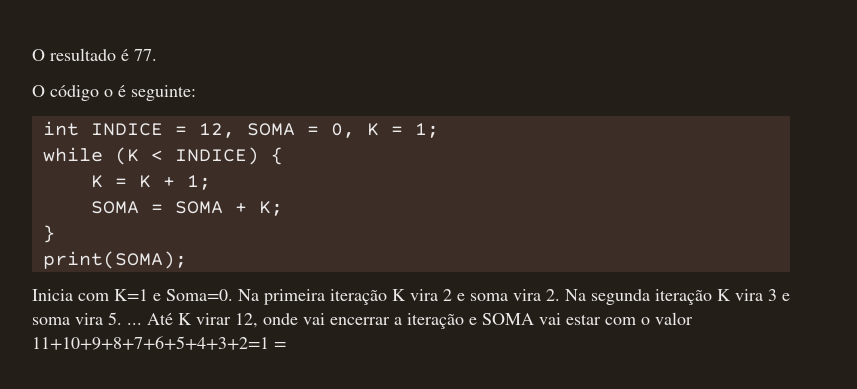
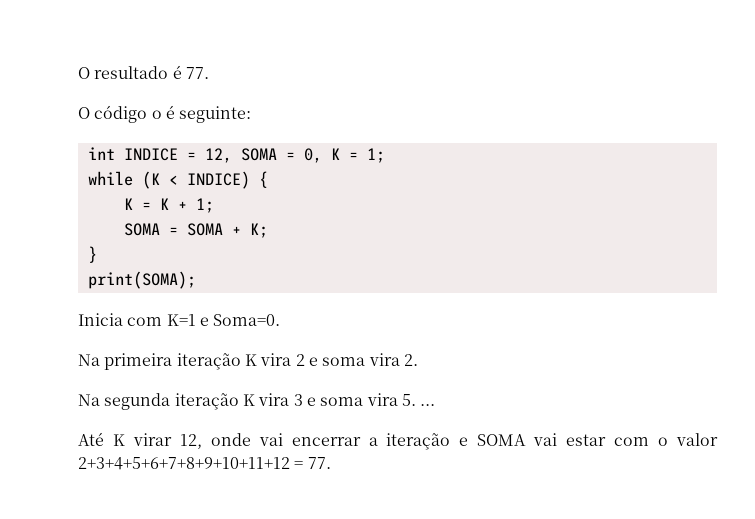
(233, 295) none -> (281, 320) //
(560, 295) none -> (418, 360) //
(142, 324) none -> (436, 405) //
[32,336,286,350] 11+10+9+8+7+6+5+4+3+2=1 = -> [78,457,331,470] 2+3+4+5+6+7+8+9+10+11+12 = 77.

